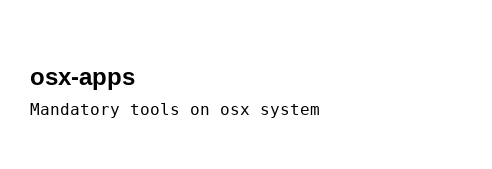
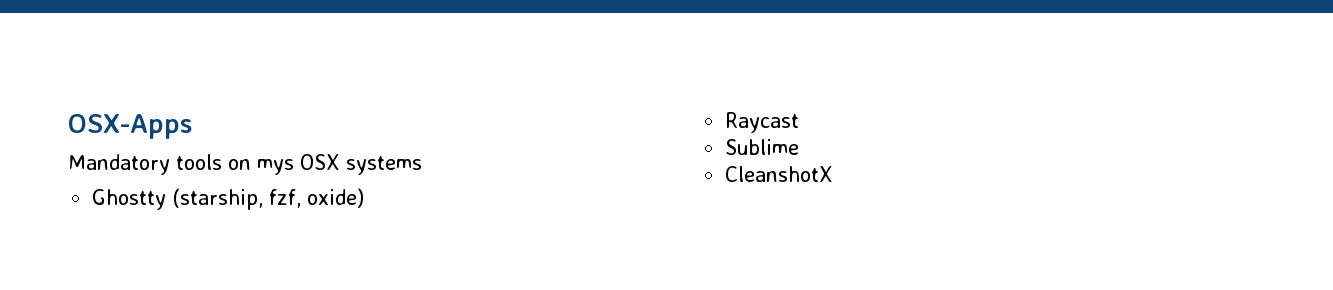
[30,72,135,90] osx-apps -> [68,114,192,139] OSX-Apps
[220,104,320,118] osx system -> [257,154,422,175] [92,188,365,210] [725,112,800,133] [725,139,800,155] [725,166,834,182] mys OSX systems // Ghostty (starship, fzf, oxide) // Raycast // Sublime // CleanshotX

